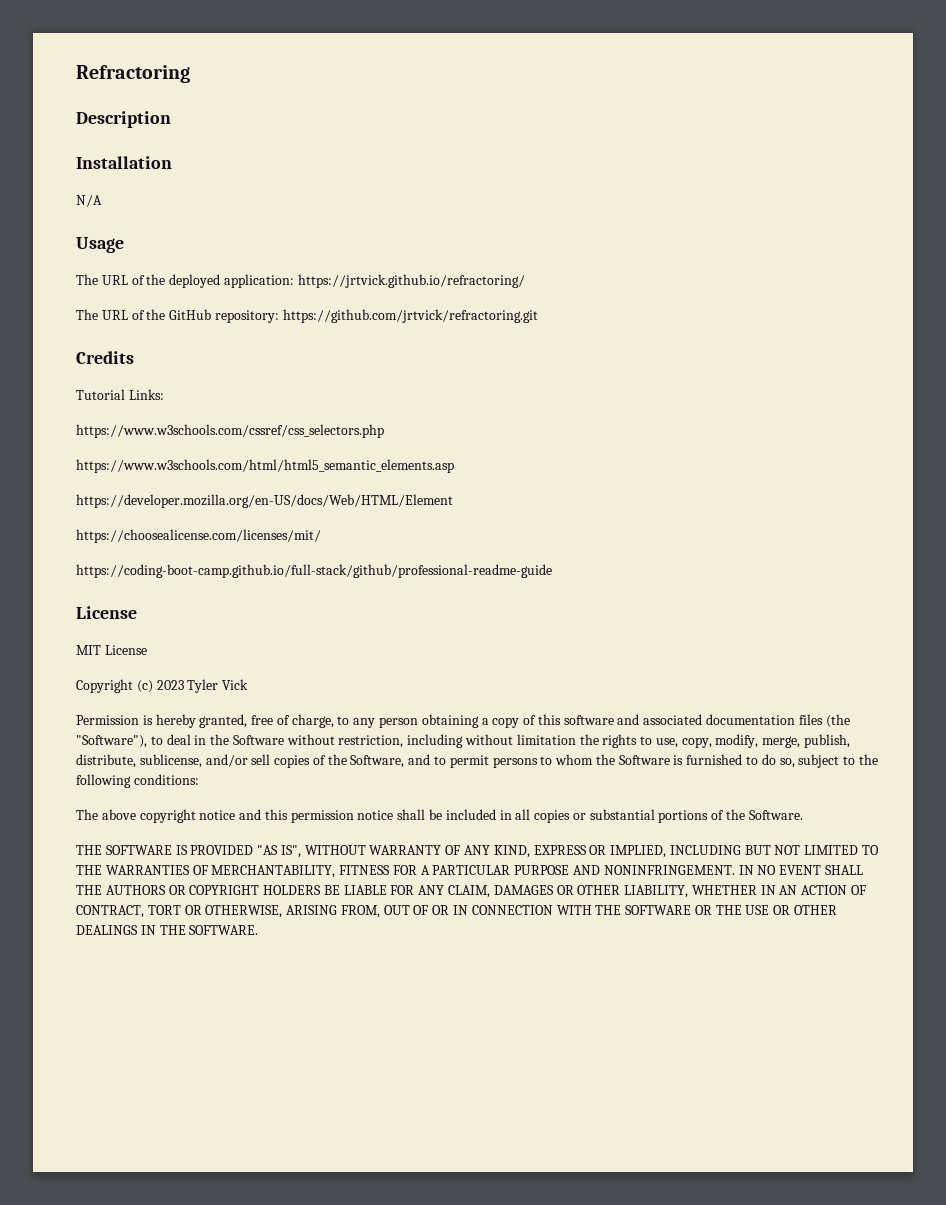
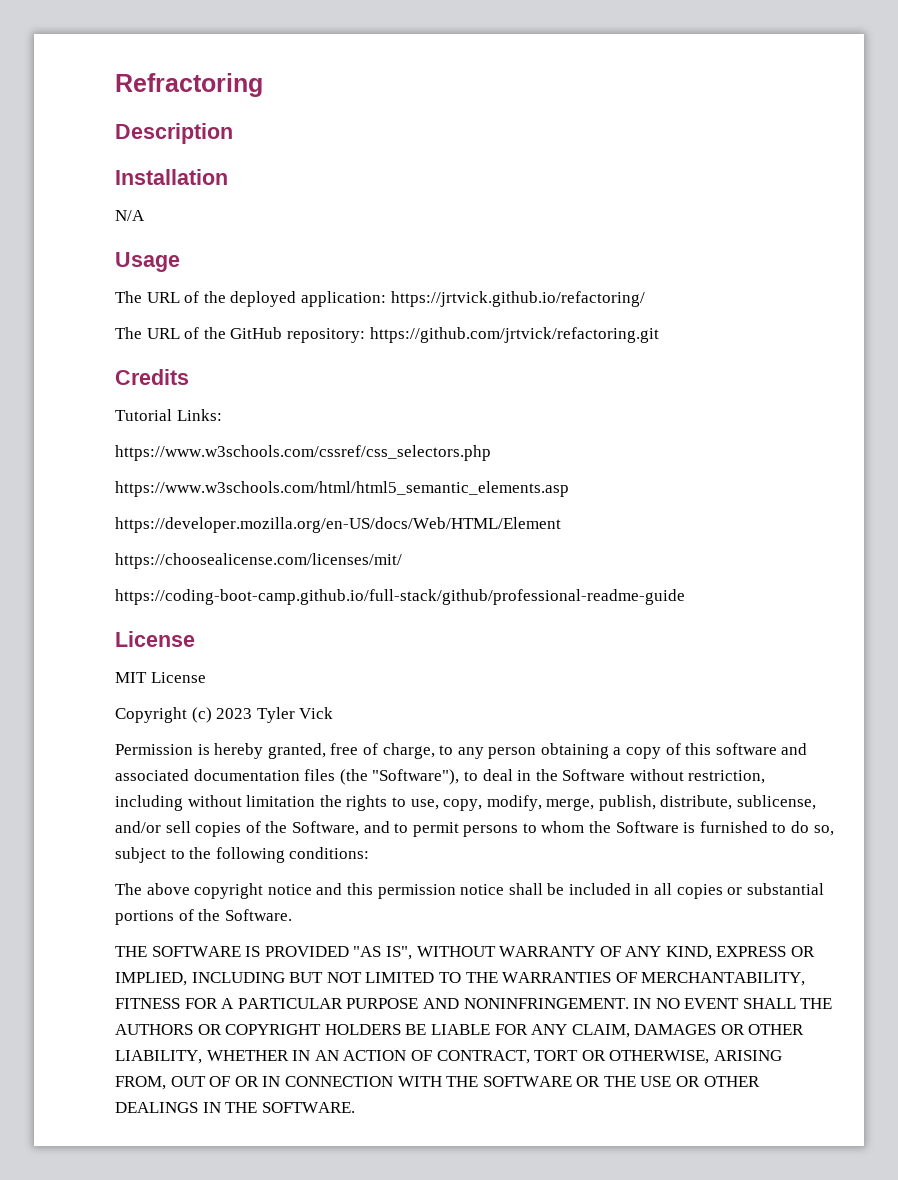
[297,274,525,288] https://jrtvick.github.io/refractoring/ -> [390,291,645,307] https://jrtvick.github.io/refactoring/
[282,309,538,323] https://github.com/jrtvick/refractoring.git -> [369,327,659,343] https://github.com/jrtvick/refactoring.git

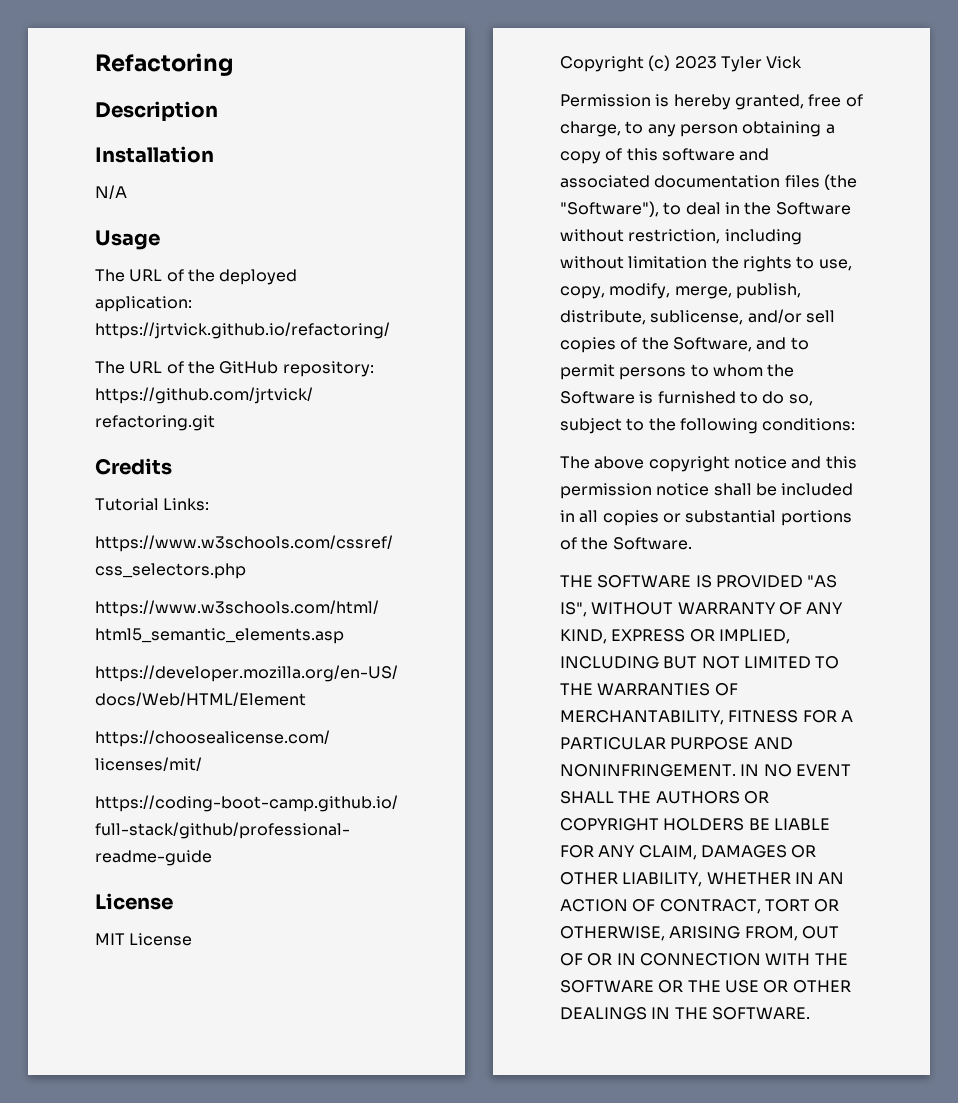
[115,73,263,97] Refractoring -> [95,53,233,76] Refactoring

